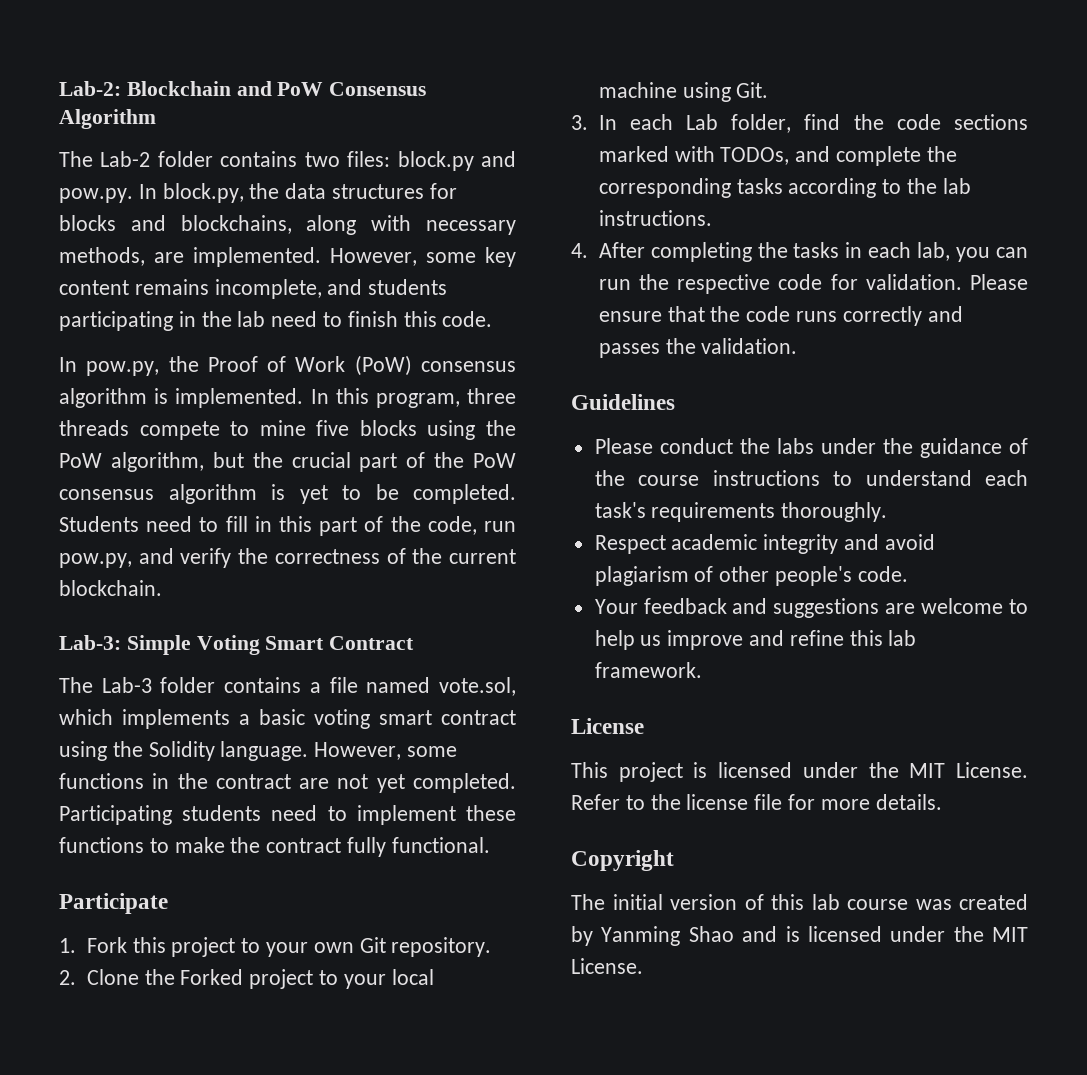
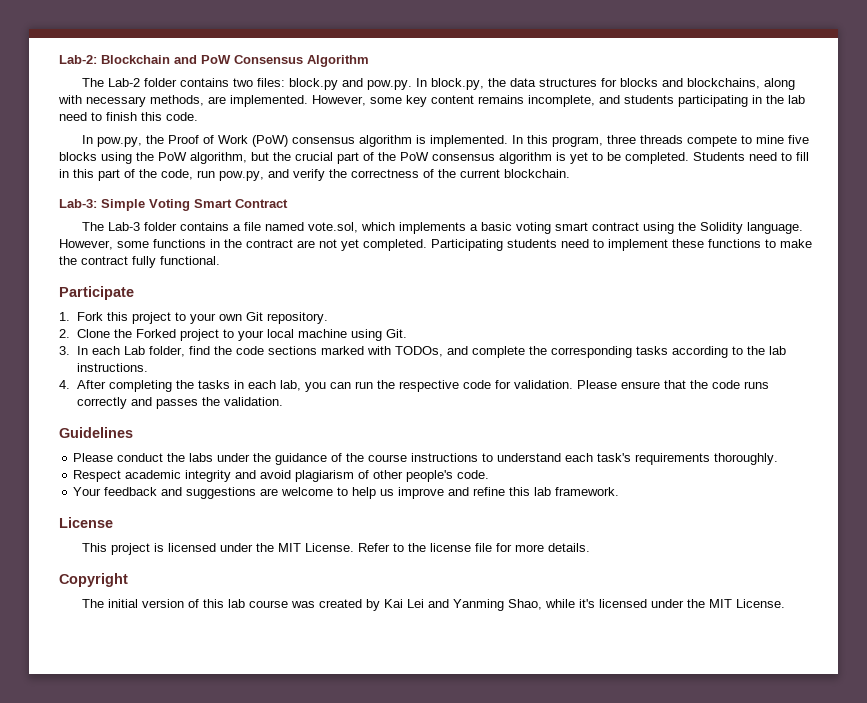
[601,926,800,946] Yanming Shao and is -> [384,599,596,611] Kai Lei and Yanming Shao, while it's

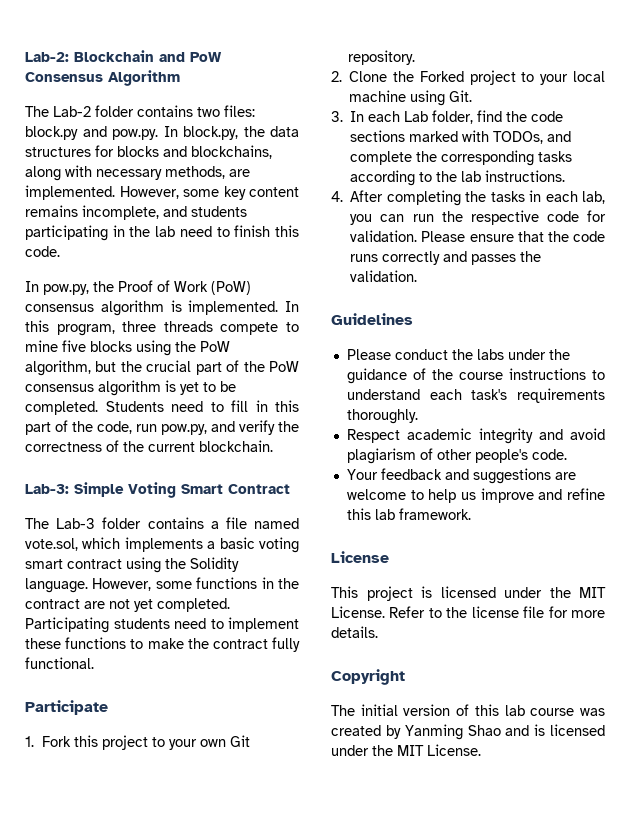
[384,599,596,611] Kai Lei and Yanming Shao, while it's -> [404,724,546,740] Yanming Shao and is

